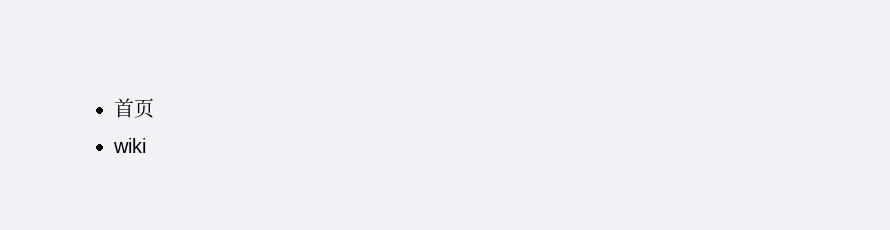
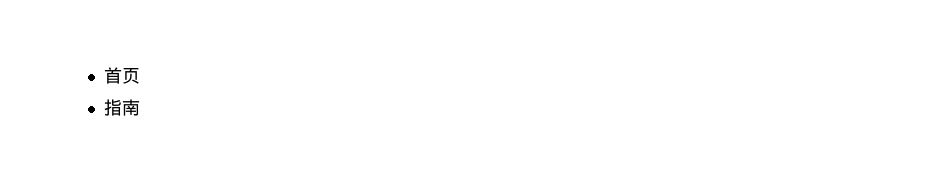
[113,138,146,153] wiki -> [103,99,140,116] 指南

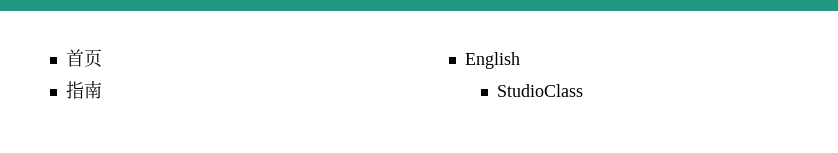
(140, 107) none -> [464,52,520,69] [496,84,583,97] // English // StudioClass

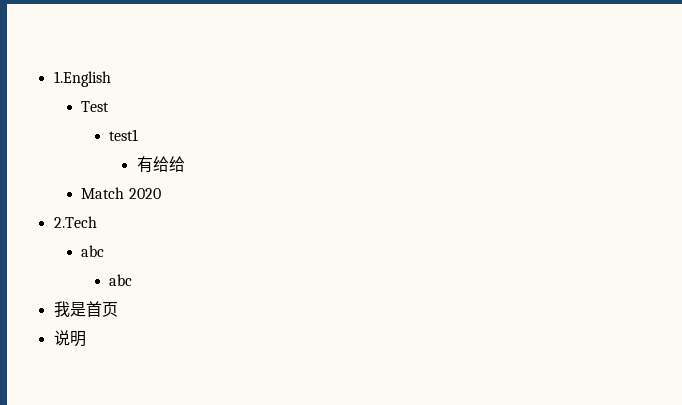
[65,49,102,68] [65,80,102,99] [464,52,520,69] [496,84,583,97] 首页 // 指南 // English // StudioClass -> [53,71,111,87] [81,101,110,112] [108,129,138,141] [136,156,185,173] [81,187,161,199] [53,216,97,228] [81,245,105,257] [108,274,132,286] [53,301,118,317] [53,330,86,347] 1.English // Test // test1 // 有给给 // Match 2020 // 2.Tech // abc // abc // 我是首页 // 说明

